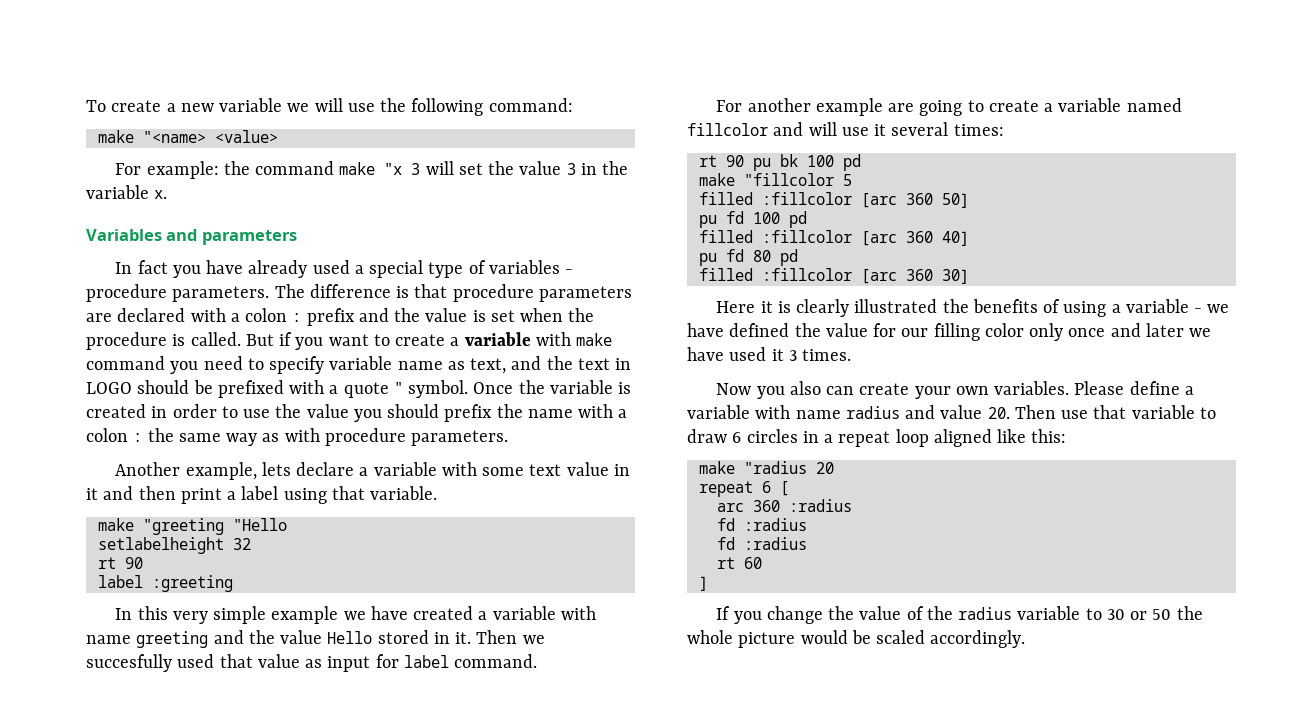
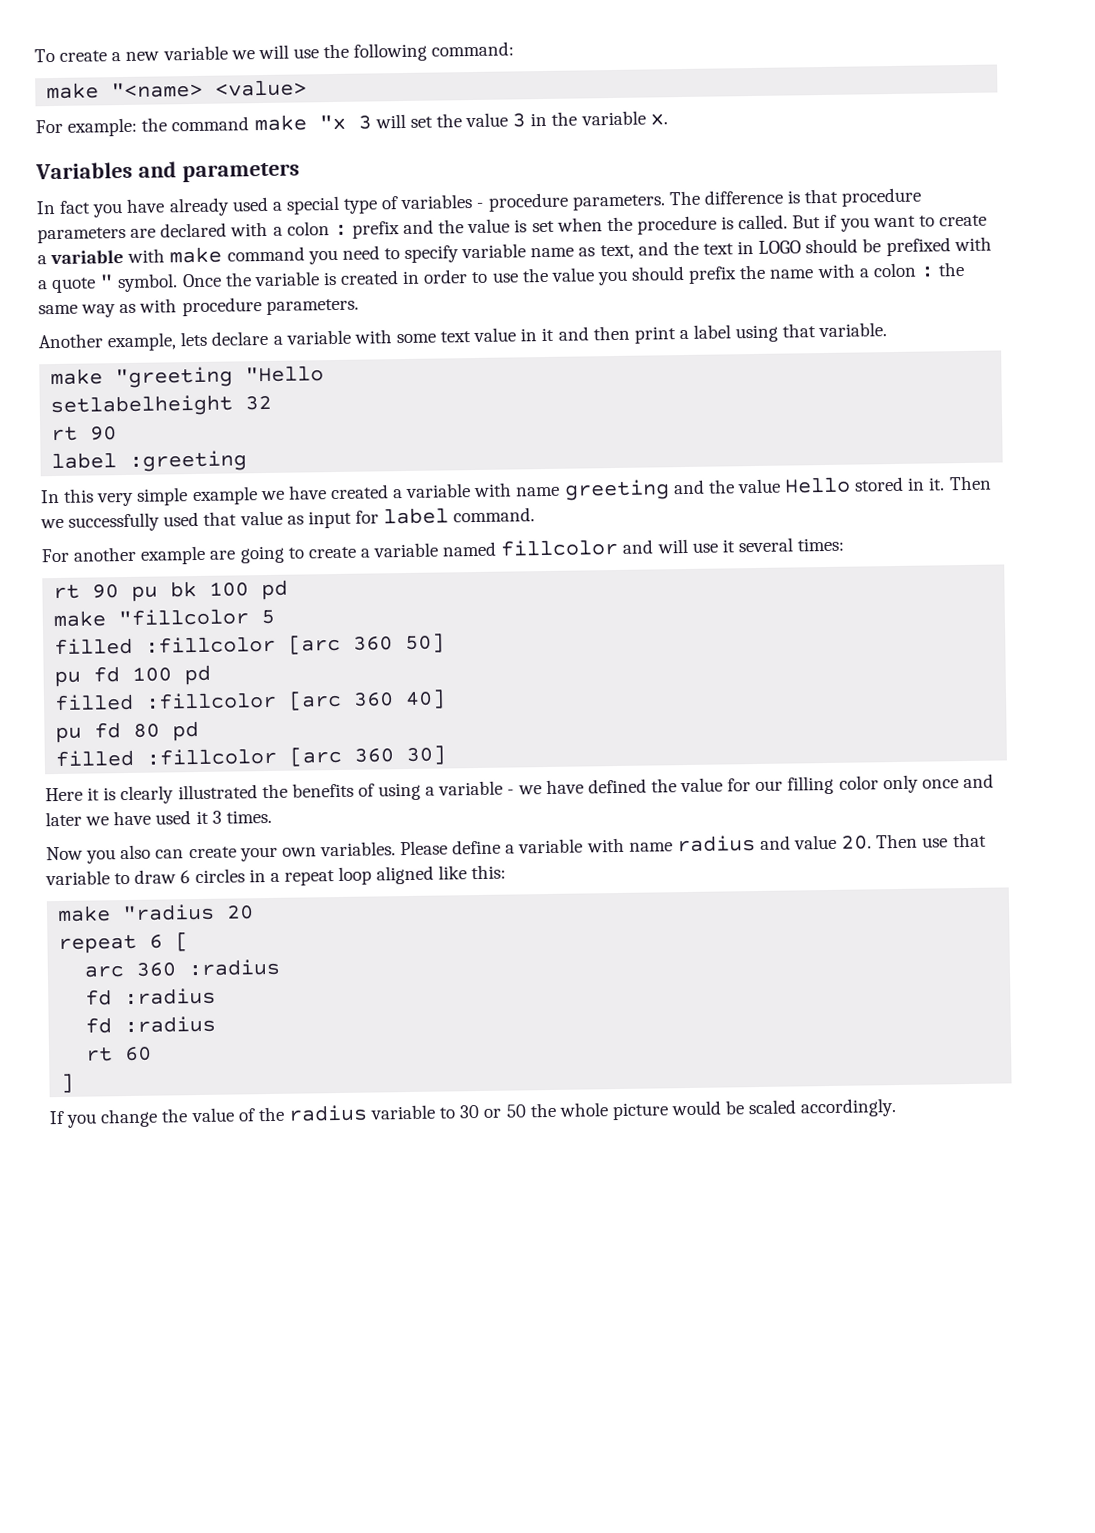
[86,654,172,672] succesfully -> [68,512,161,532] successfully

